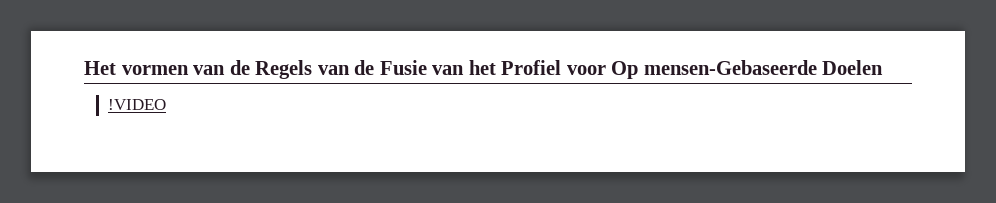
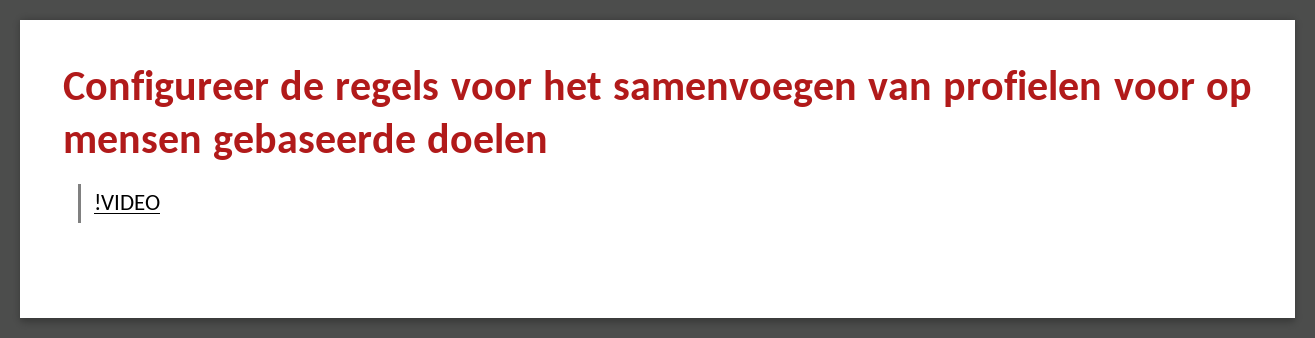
[84,60,884,79] Het vormen van de Regels van de Fusie van het Profiel voor Op mensen-Gebaseerde Doelen -> [63,70,1252,107] [63,123,549,160] Configureer de regels voor het samenvoegen van profielen voor op mensen gebaseerde doelen

